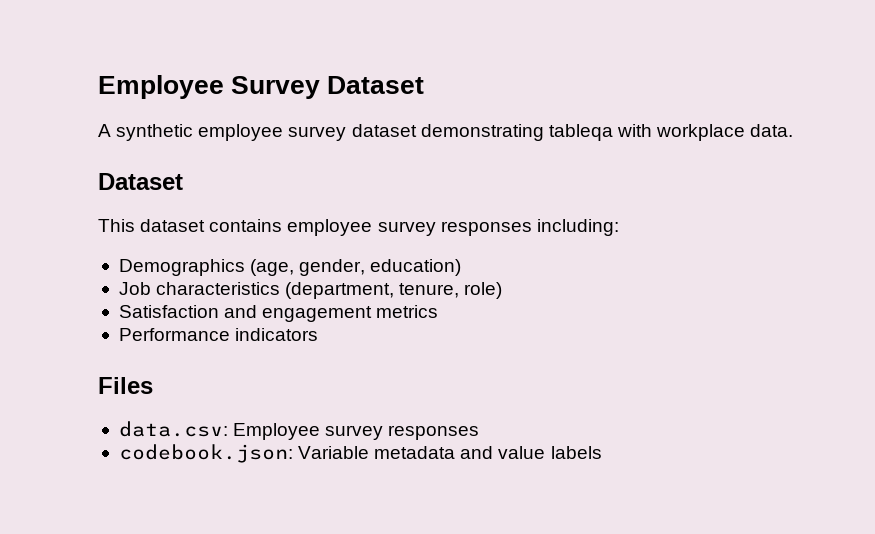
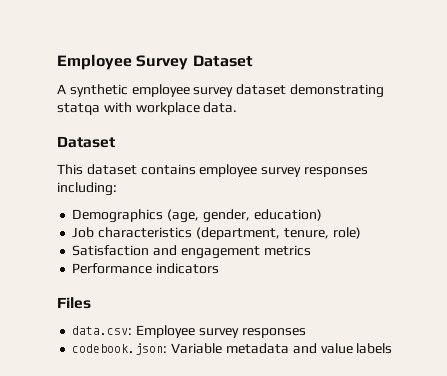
[548,124,613,141] tableqa -> [57,103,100,115] statqa

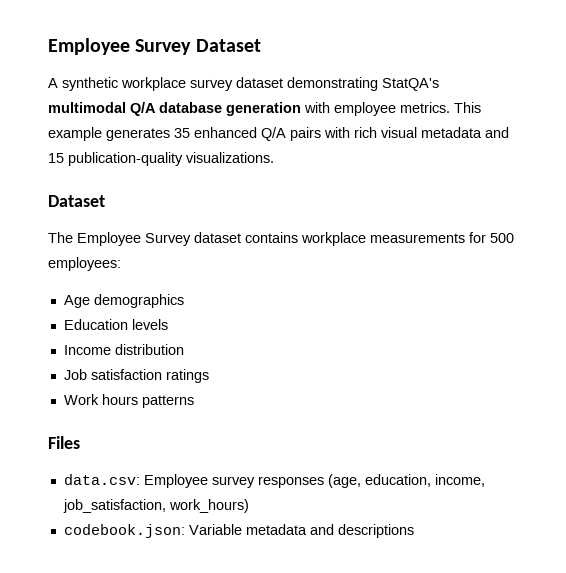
[131,84,190,97] employee -> [121,77,186,91] workplace
[57,102,238,115] [57,136,115,148] [57,164,368,177] [57,182,117,196] [72,209,322,223] [72,227,361,240] [72,245,311,259] [72,263,220,274] statqa with workplace data. // Dataset // This dataset contains employee survey responses including: // Demographics (age, gender, education) // Job characteristics (department, tenure, role) // Satisfaction and engagement metrics // Performance indicators -> [382,78,439,91] [48,102,481,116] [48,127,509,141] [48,152,274,166] [48,195,105,207] [48,232,514,246] [48,257,121,271] [63,294,184,308] [63,319,168,330] [63,344,184,355] [63,369,209,383] [63,394,194,408] StatQA's multimodal Q/A database generation with employee metrics. This example generates 35 enhanced Q/A pairs with rich visual metadata and 15 publication-quality visualizations. // Dataset // The Employee Survey dataset contains workplace measurements for 500 employees: // Age demographics // Education levels // Income distribution // Job satisfaction ratings // Work hours patterns
(306, 333) none -> [327,474,485,488] [62,499,249,513] (age, education, income, job_satisfaction, work_hours)
[320,343,393,354] value labels -> [337,524,414,538] descriptions

